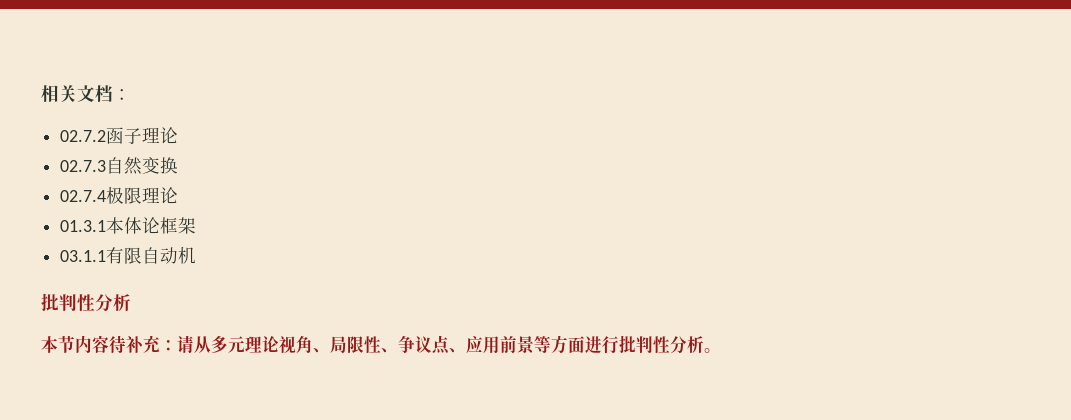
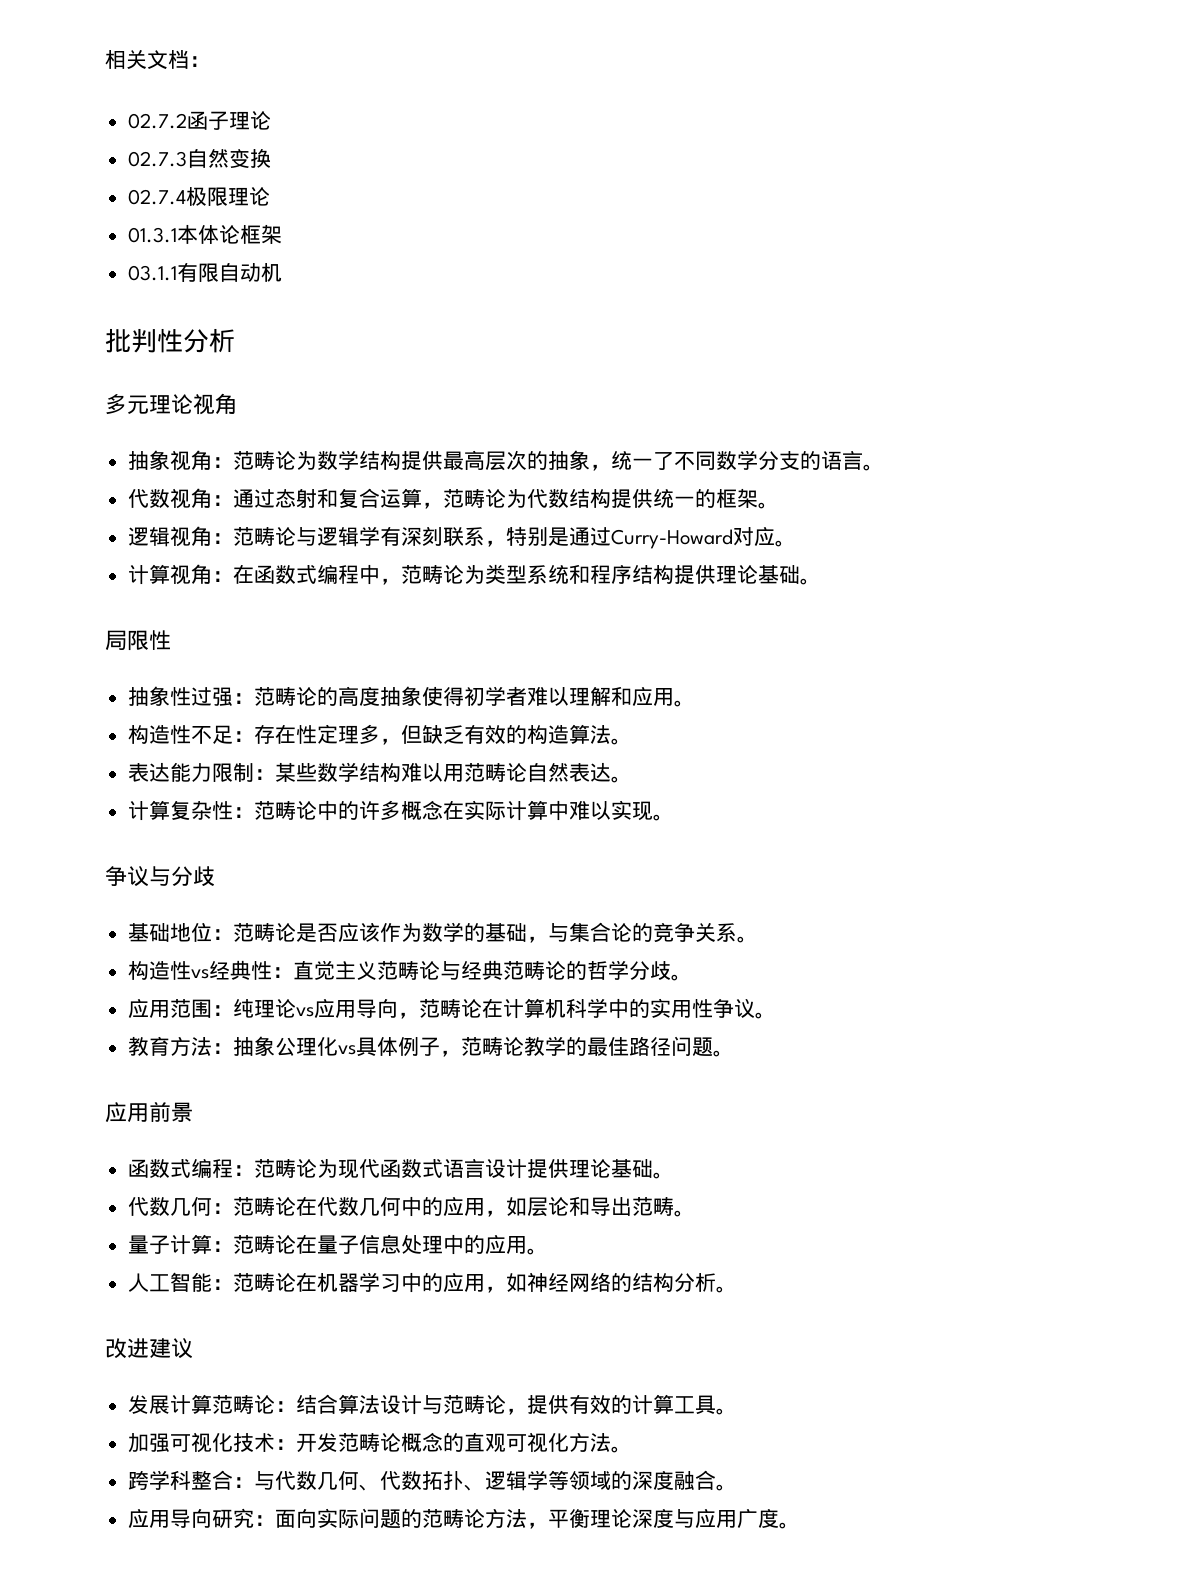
[41,335,704,355] 本节内容待补充：请从多元理论视角、局限性、争议点、应用前景等方面进行批判性分析 -> [105,393,237,415] [128,450,885,471] [128,488,780,509] [128,526,797,549] [128,564,822,585] [105,630,171,651] [128,686,696,707] [128,724,633,745] [128,762,633,783] [128,800,675,821] [105,866,215,887] [128,922,759,943] [128,960,693,981] [128,998,777,1019] [128,1036,735,1057] [105,1101,193,1123] [128,1158,675,1179] [128,1196,696,1217] [128,1234,549,1255] [128,1272,738,1293] [105,1338,193,1359] [128,1394,738,1415] [128,1432,633,1453] [128,1470,738,1491] [128,1508,780,1529] 多元理论视角 // 抽象视角：范畴论为数学结构提供最高层次的抽象，统一了不同数学分支的语言。 // 代数视角：通过态射和复合运算，范畴论为代数结构提供统一的框架。 // 逻辑视角：范畴论与逻辑学有深刻联系，特别是通过Curry-Howard对应。 // 计算视角：在函数式编程中，范畴论为类型系统和程序结构提供理论基础。 // 局限性 // 抽象性过强：范畴论的高度抽象使得初学者难以理解和应用。 // 构造性不足：存在性定理多，但缺乏有效的构造算法。 // 表达能力限制：某些数学结构难以用范畴论自然表达。 // 计算复杂性：范畴论中的许多概念在实际计算中难以实现。 // 争议与分歧 // 基础地位：范畴论是否应该作为数学的基础，与集合论的竞争关系。 // 构造性vs经典性：直觉主义范畴论与经典范畴论的哲学分歧。 // 应用范围：纯理论vs应用导向，范畴论在计算机科学中的实用性争议。 // 教育方法：抽象公理化vs具体例子，范畴论教学的最佳路径问题。 // 应用前景 // 函数式编程：范畴论为现代函数式语言设计提供理论基础。 // 代数几何：范畴论在代数几何中的应用，如层论和导出范畴。 // 量子计算：范畴论在量子信息处理中的应用。 // 人工智能：范畴论在机器学习中的应用，如神经网络的结构分析。 // 改进建议 // 发展计算范畴论：结合算法设计与范畴论，提供有效的计算工具。 // 加强可视化技术：开发范畴论概念的直观可视化方法。 // 跨学科整合：与代数几何、代数拓扑、逻辑学等领域的深度融合。 // 应用导向研究：面向实际问题的范畴论方法，平衡理论深度与应用广度

